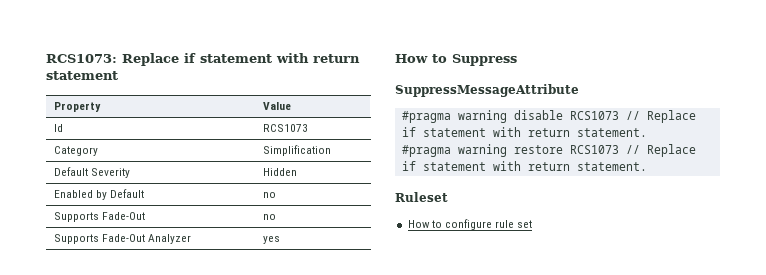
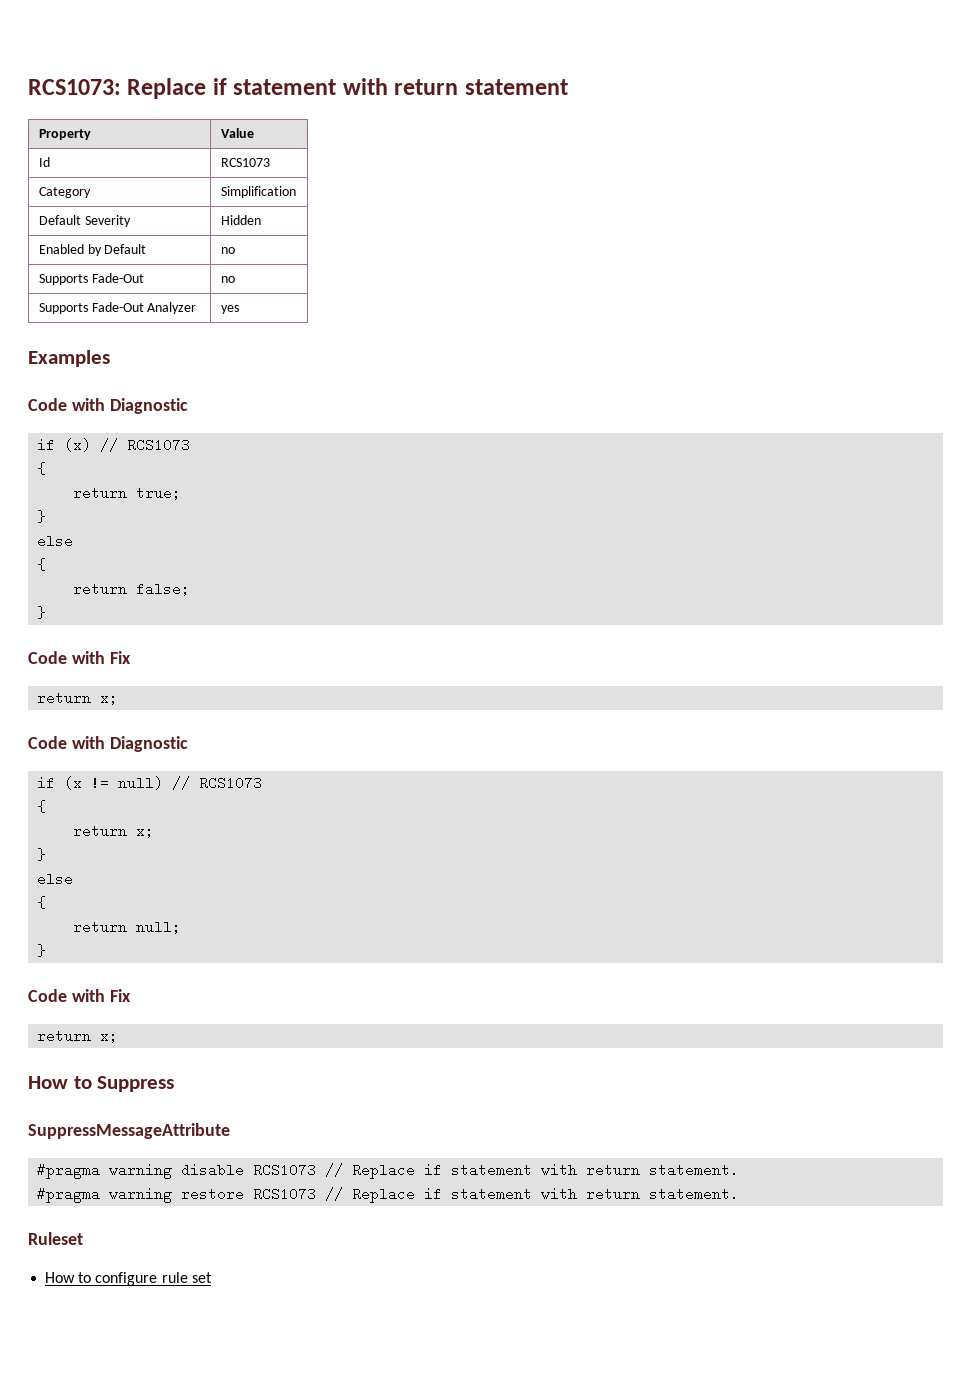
(281, 240) none -> [28,350,110,367] [28,398,188,414] [37,438,191,452] [37,462,47,475] [73,486,182,500] [37,510,47,523] [37,534,74,548] [37,558,47,571] [73,582,191,596] [37,606,47,619] [28,651,131,664] [37,691,119,705] [28,736,188,752] [37,776,263,790] [37,800,47,813] [73,824,155,838] [37,848,47,861] [37,872,74,886] [37,896,47,909] [73,920,182,934] [37,944,47,957] [28,989,131,1002] [37,1029,119,1043] // Examples // Code with Diagnostic // if (x) // RCS1073 // { // return true; // } // else // { // return false; // } // Code with Fix // return x; // Code with Diagnostic // if (x != null) // RCS1073 // { // return x; // } // else // { // return null; // } // Code with Fix // return x;

